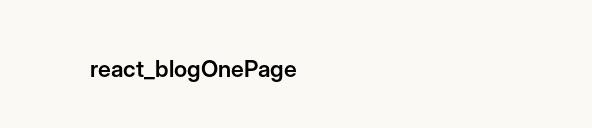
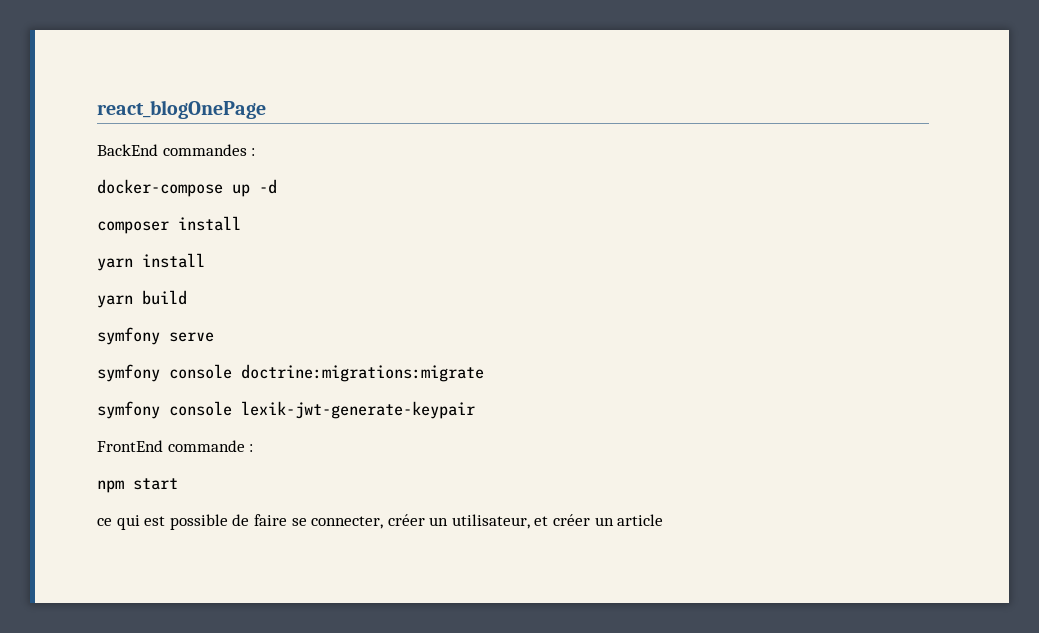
(297, 71) none -> [97,144,256,156] [97,179,277,197] [97,216,241,234] [97,253,205,271] [97,290,187,308] [97,327,214,345] [97,364,484,382] [97,401,475,419] [97,440,254,452] [97,478,178,493] [97,514,664,530] // BackEnd commandes : // docker-compose up -d // composer install // yarn install // yarn build // symfony serve // symfony console doctrine:migrations:migrate // symfony console lexik-jwt-generate-keypair // FrontEnd commande : // npm start // ce qui est possible de faire se connecter, créer un utilisateur, et créer un article

